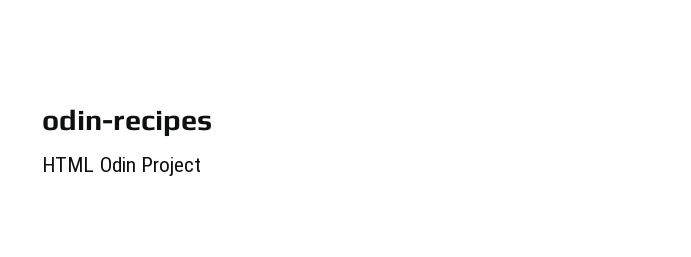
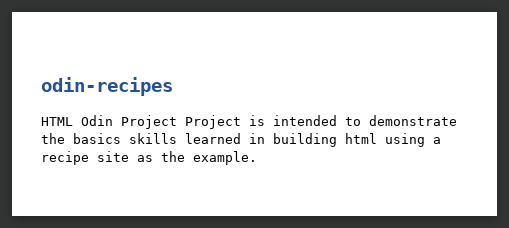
(202, 166) none -> [185,115,457,129] [41,133,441,147] [41,151,257,165] Project is intended to demonstrate the basics skills learned in building html using a recipe site as the example.

